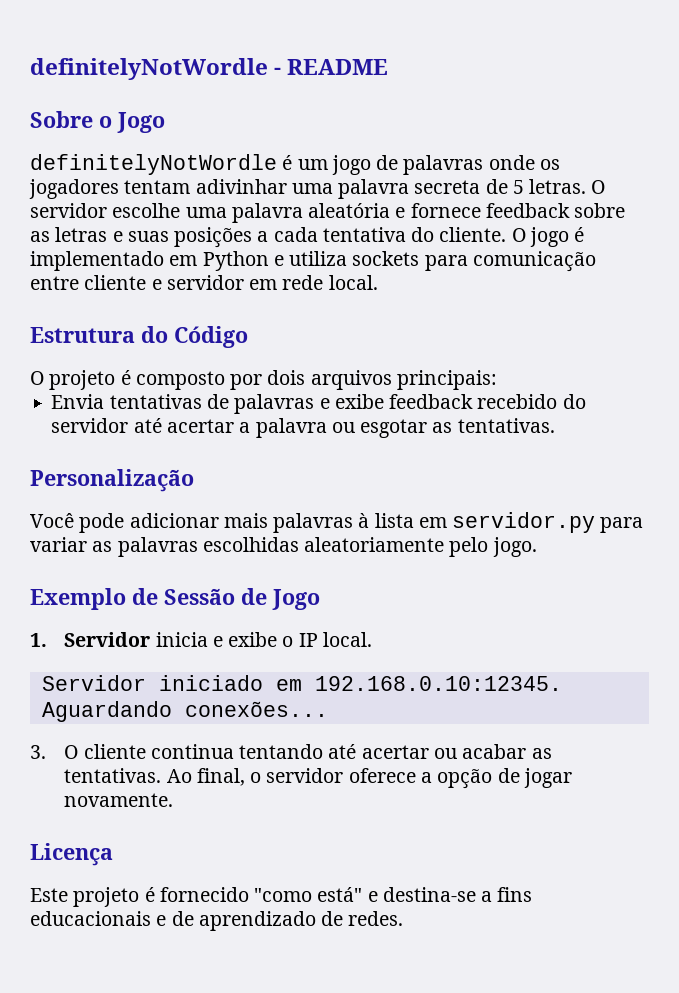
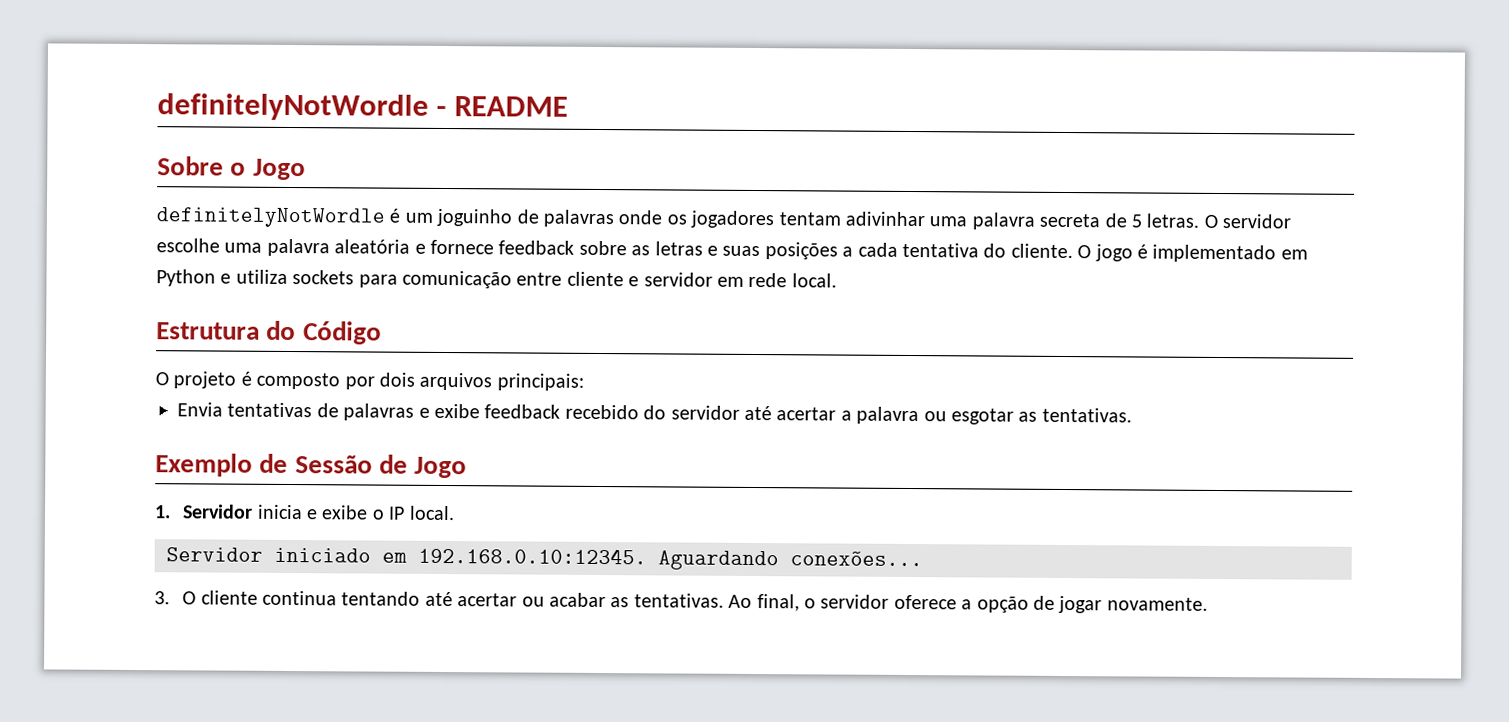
[331,155,371,175] jogo -> [436,208,513,227] joguinho
[30,469,194,492] [30,512,644,533] [30,537,537,557] // Personalização // Você pode adicionar mais palavras à lista em servidor.py para variar as palavras escolhidas aleatoriamente pelo jogo. -> (1132, 415) none
[30,843,113,866] [30,887,533,907] [30,911,404,931] // Licença // Este projeto é fornecido "como está" e destina-se a fins educacionais e de aprendizado de redes. -> (1208, 604) none

